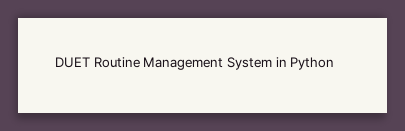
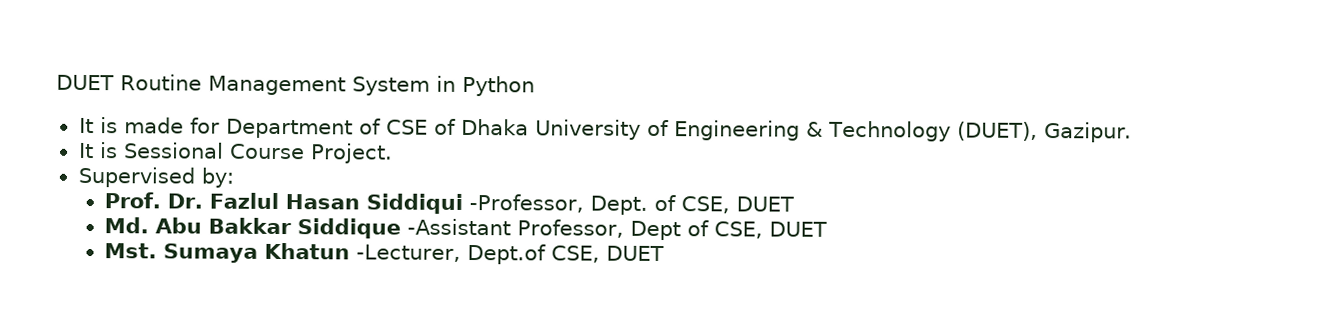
(335, 63) none -> [78,117,1133,143] [78,142,393,164] [77,166,234,188] [104,192,795,215] [104,217,828,241] [104,242,665,265] // It is made for Department of CSE of Dhaka University of Engineering & Technology (DUET), Gazipur. // It is Sessional Course Project. // Supervised by: // Prof. Dr. Fazlul Hasan Siddiqui -Professor, Dept. of CSE, DUET // Md. Abu Bakkar Siddique -Assistant Professor, Dept of CSE, DUET // Mst. Sumaya Khatun -Lecturer, Dept.of CSE, DUET

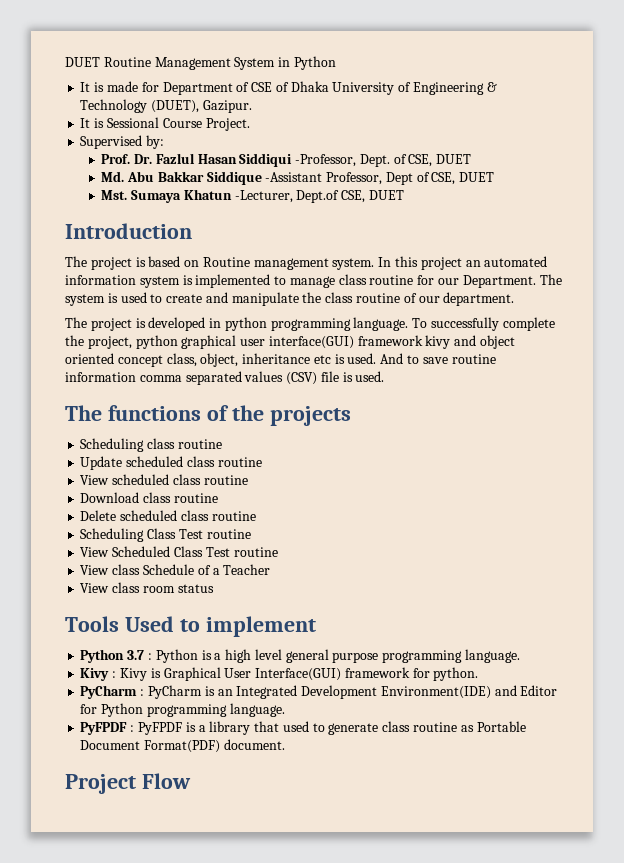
(665, 253) none -> [65,223,192,239] [65,256,548,270] [65,274,562,288] [65,292,515,306] [65,317,555,331] [65,335,516,349] [65,353,496,367] [65,371,385,385] [65,405,351,426] [80,438,222,452] [80,456,262,470] [80,474,248,485] [80,492,218,503] [80,510,256,521] [80,528,251,542] [80,546,278,557] [80,564,271,575] [80,582,214,593] [65,616,316,637] [80,649,520,663] [80,667,479,681] [80,685,558,699] [80,703,285,717] [80,721,526,735] [80,739,285,753] [65,773,191,794] // Introduction // The project is based on Routine management system. In this project an automated information system is implemented to manage class routine for our Department. The system is used to create and manipulate the class routine of our department. // The project is developed in python programming language. To successfully complete the project, python graphical user interface(GUI) framework kivy and object oriented concept class, object, inheritance etc is used. And to save routine information comma separated values (CSV) file is used. // The functions of the projects // Scheduling class routine // Update scheduled class routine // View scheduled class routine // Download class routine // Delete scheduled class routine // Scheduling Class Test routine // View Scheduled Class Test routine // View class Schedule of a Teacher // View class room status // Tools Used to implement // Python 3.7 : Python is a high level general purpose programming language. // Kivy : Kivy is Graphical User Interface(GUI) framework for python. // PyCharm : PyCharm is an Integrated Development Environment(IDE) and Editor for Python programming language. // PyFPDF : PyFPDF is a library that used to generate class routine as Portable Document Format(PDF) document. // Project Flow

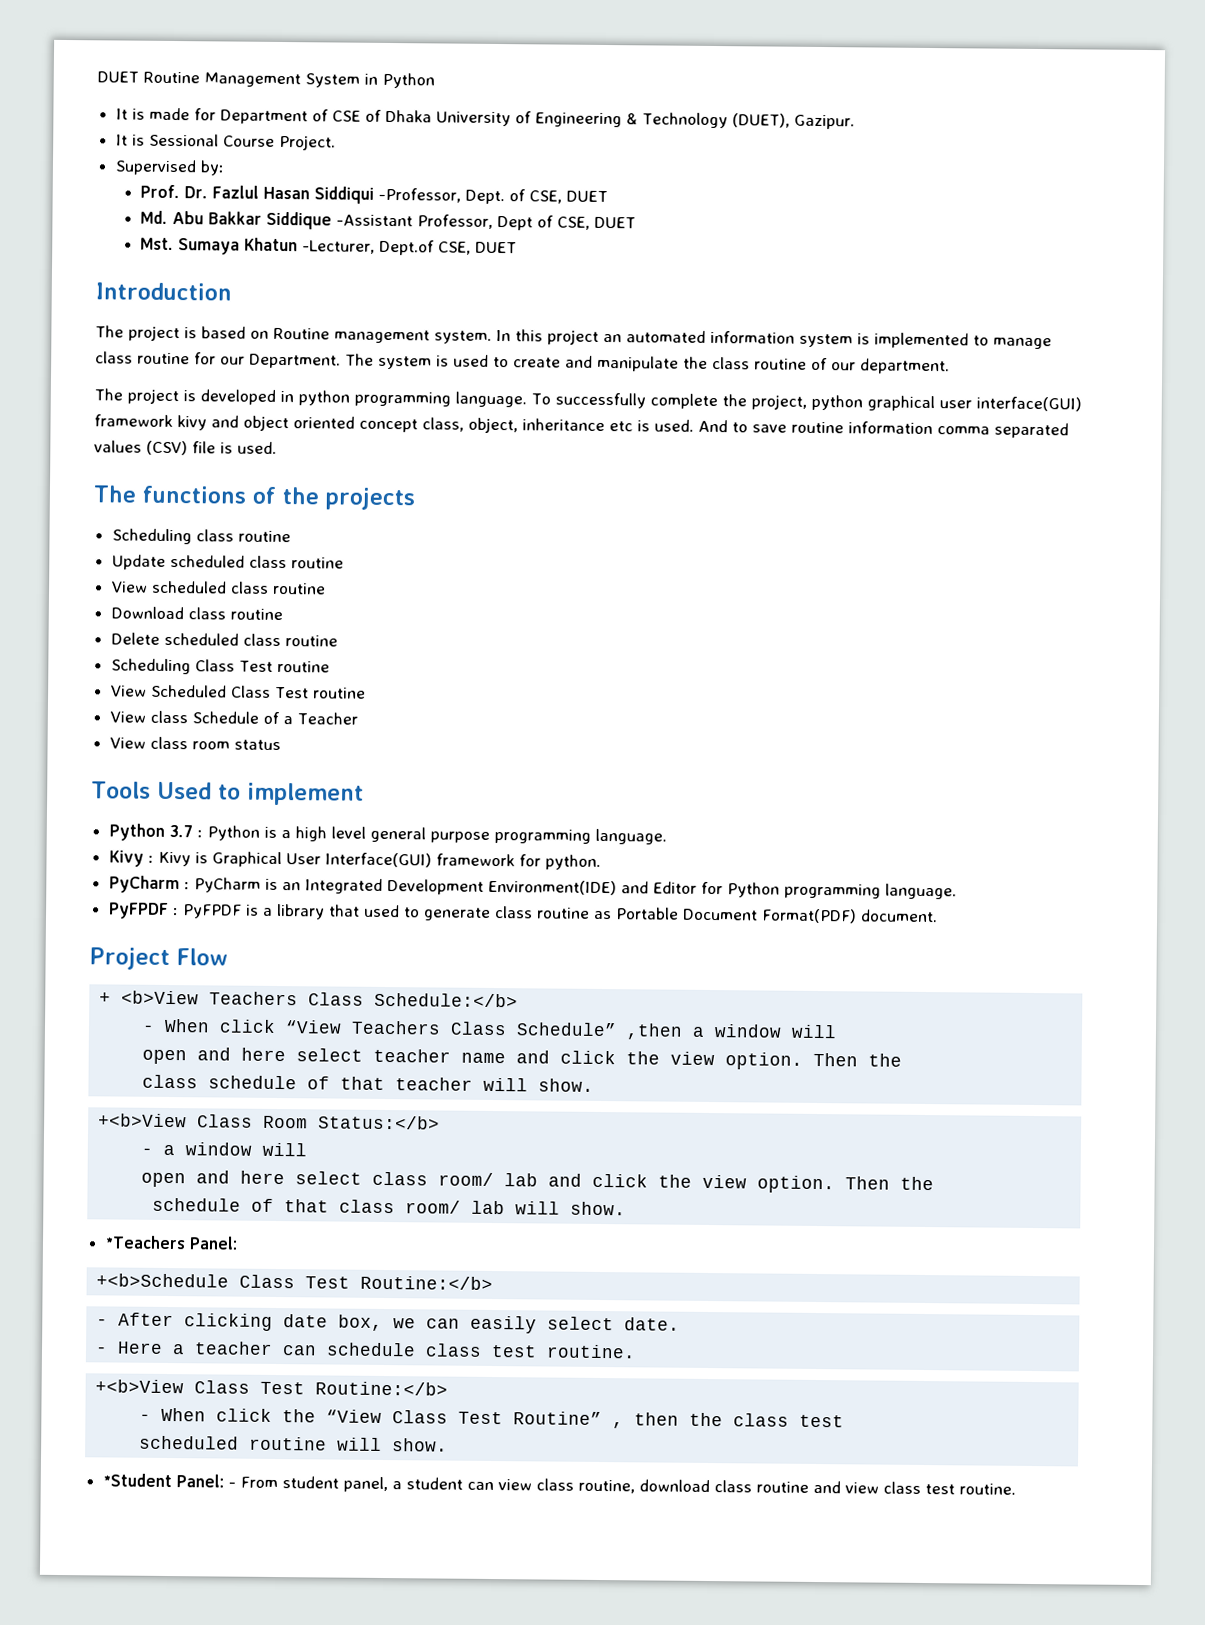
(191, 781) none -> [99,990,519,1008] [142,1018,838,1040] [142,1047,903,1070] [142,1074,595,1092] [98,1113,441,1130] [141,1142,308,1157] [141,1170,935,1194] [152,1197,627,1216] [104,1235,238,1250] [96,1273,494,1291] [96,1312,681,1334] [95,1341,637,1359] [95,1379,449,1396] [139,1407,845,1429] [139,1435,449,1452] [102,1473,1016,1495] // + <b>View Teachers Class Schedule:</b> // - When click “View Teachers Class Schedule” ,then a window will // open and here select teacher name and click the view option. Then the // class schedule of that teacher will show. // +<b>View Class Room Status:</b> // - a window will // open and here select class room/ lab and click the view option. Then the // schedule of that class room/ lab will show. // *Teachers Panel: // +<b>Schedule Class Test Routine:</b> // - After clicking date box, we can easily select date. // - Here a teacher can schedule class test routine. // +<b>View Class Test Routine:</b> // - When click the “View Class Test Routine” , then the class test // scheduled routine will show. // *Student Panel: - From student panel, a student can view class routine, download class routine and view class test routine.

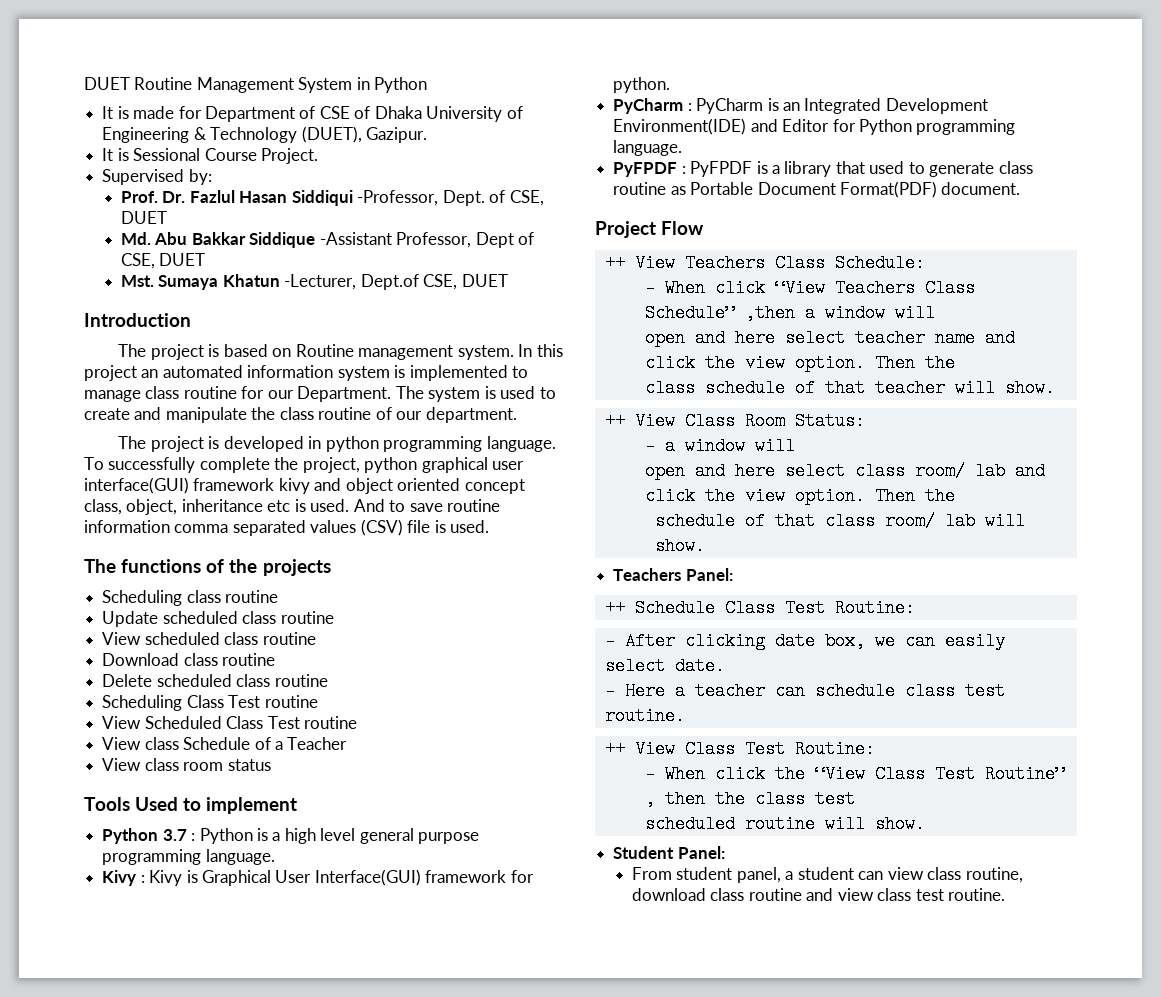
[99,990,519,1008] + <b>View Teachers Class Schedule:</b> -> [604,254,925,272] ++ View Teachers Class Schedule:
[98,1113,188,1128] +<b>View -> [604,412,675,430] ++ View
[318,1115,441,1130] Status:</b> -> [794,412,865,430] Status:
[104,1235,238,1250] [96,1273,494,1291] *Teachers Panel: // +<b>Schedule Class Test Routine:</b> -> [613,568,733,581] [604,599,915,617] Teachers Panel: // ++ Schedule Class Test Routine:
[95,1379,449,1396] +<b>View Class Test Routine:</b> -> [604,740,875,758] ++ View Class Test Routine:
[102,1473,236,1488] *Student Panel: - -> [613,846,725,859] Student Panel: //

